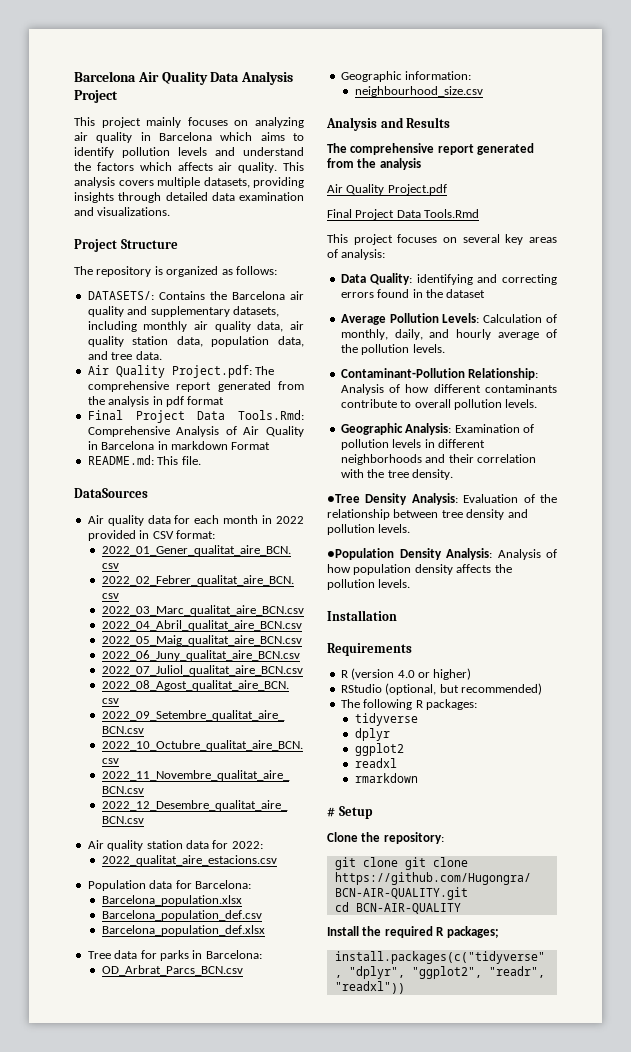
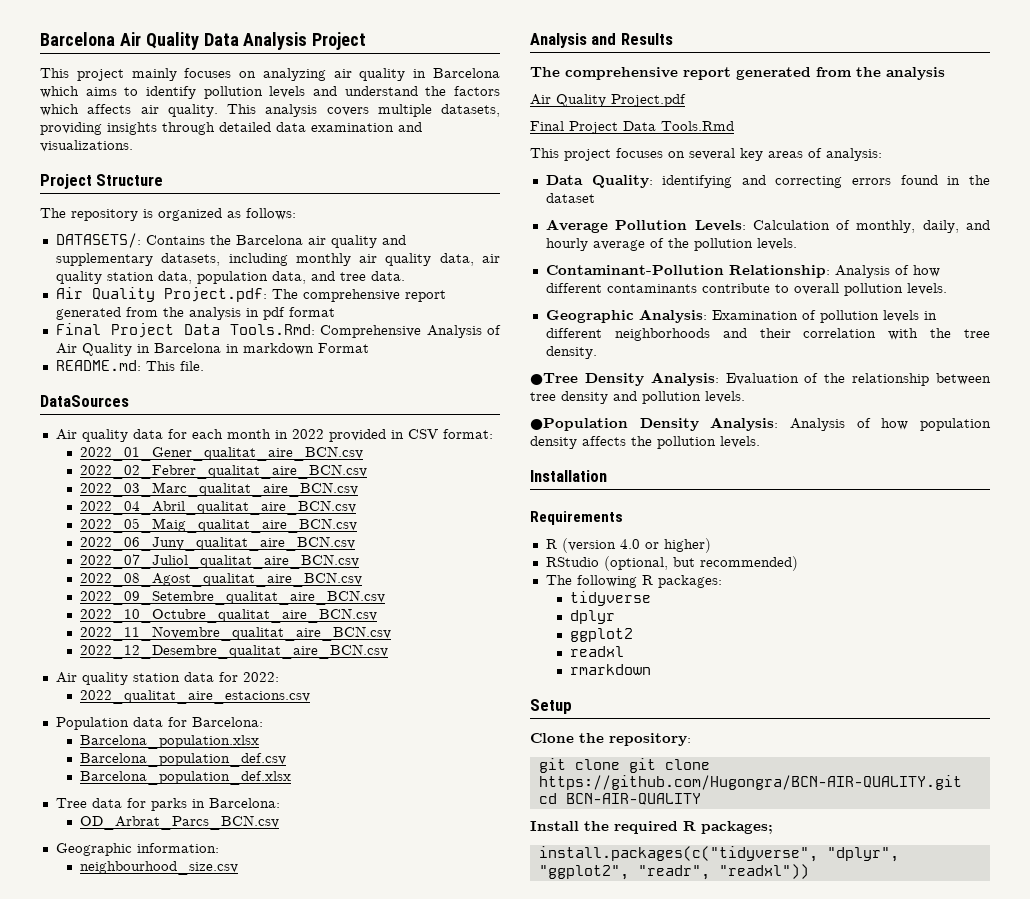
[327,807,335,817] # -> (651, 669) none

